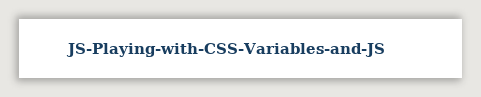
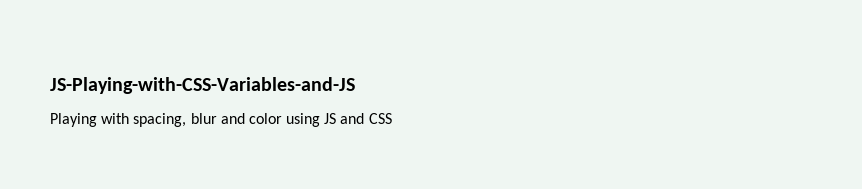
(385, 50) none -> [50,113,392,127] // Playing with spacing, blur and color using JS and CSS

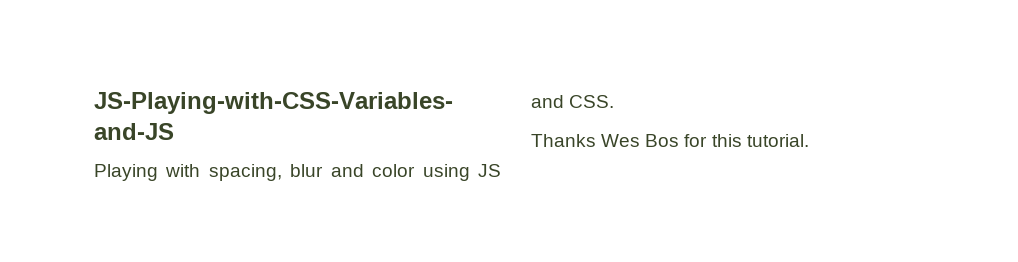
[368,113,392,124] CSS -> [569,95,615,108] [531,134,809,147] CSS. // Thanks Wes Bos for this tutorial.

